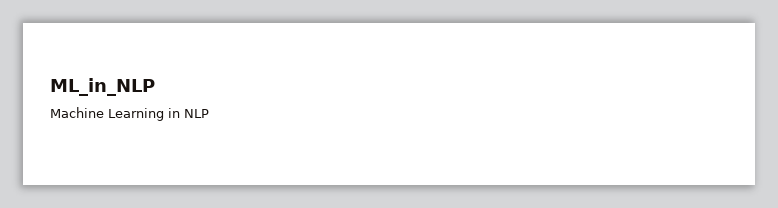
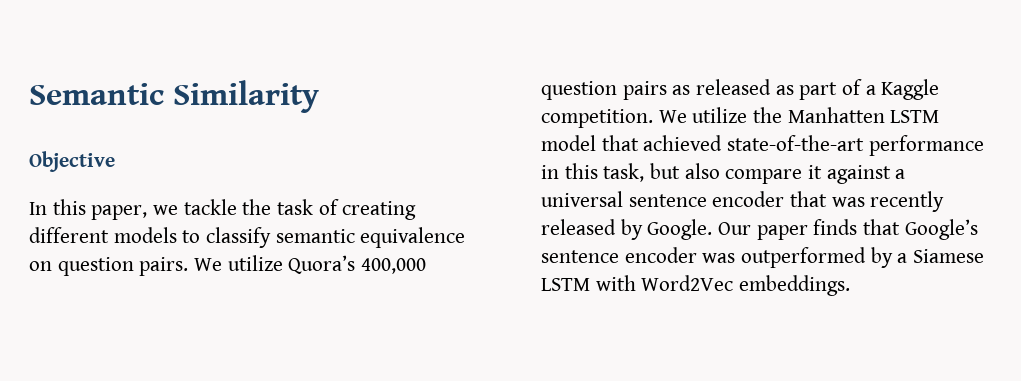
[50,78,155,96] [50,107,209,121] ML_in_NLP // Machine Learning in NLP -> [29,80,319,113] [29,151,115,172] [29,199,417,220] [29,227,466,248] [29,255,427,276] [541,79,940,100] [541,107,940,128] [541,135,984,156] [541,163,906,184] [541,191,945,212] [541,219,978,240] [541,247,985,268] [541,275,851,296] Semantic Similarity // Objective // In this paper, we tackle the task of creating different models to classify semantic equivalence on question pairs. We utilize Quora’s 400,000 question pairs as released as part of a Kaggle competition. We utilize the Manhatten LSTM model that achieved state-of-the-art performance in this task, but also compare it against a universal sentence encoder that was recently released by Google. Our paper finds that Google’s sentence encoder was outperformed by a Siamese LSTM with Word2Vec embeddings.

